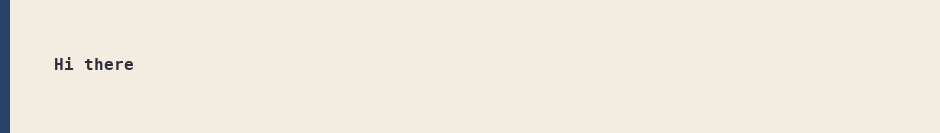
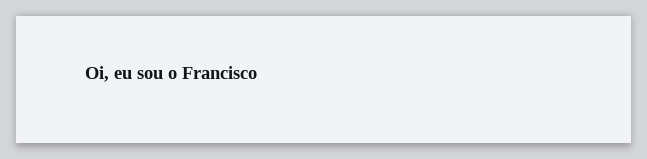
[54,57,134,70] Hi there -> [85,66,257,82] Oi, eu sou o Francisco

